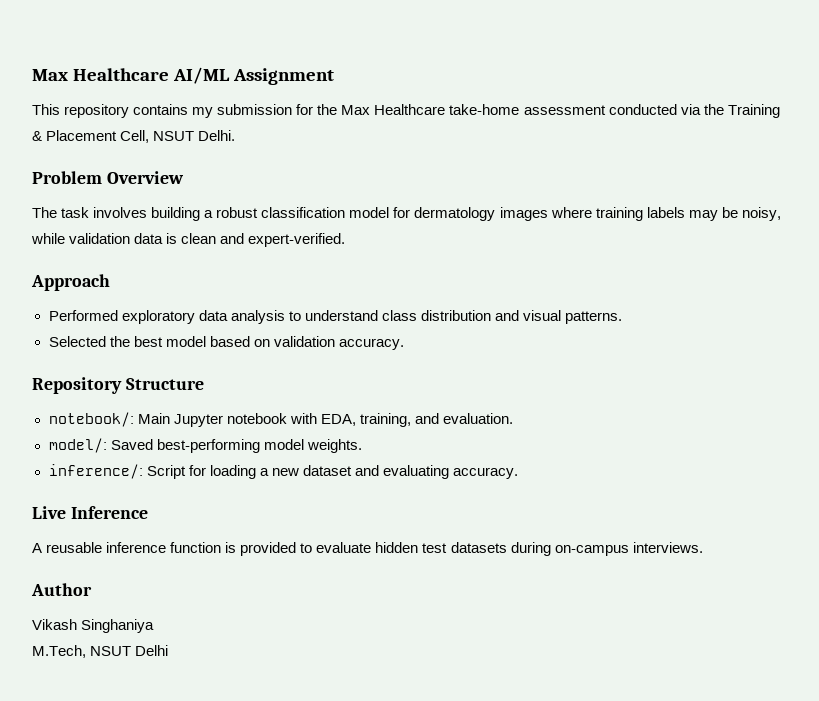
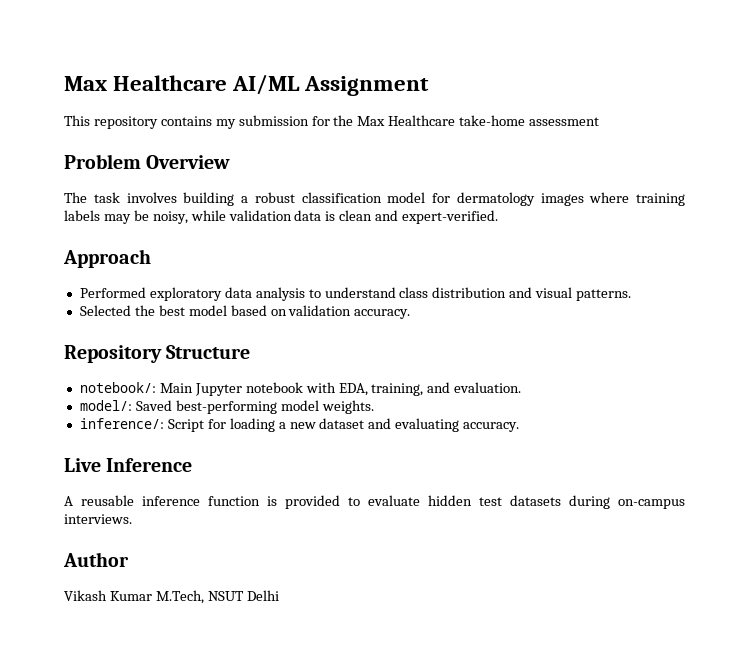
[608,104,780,118] [32,130,236,143] conducted via the Training & Placement Cell, NSUT Delhi. -> (600, 121) none
[81,619,155,633] Singhaniya // -> [109,591,152,601] Kumar

